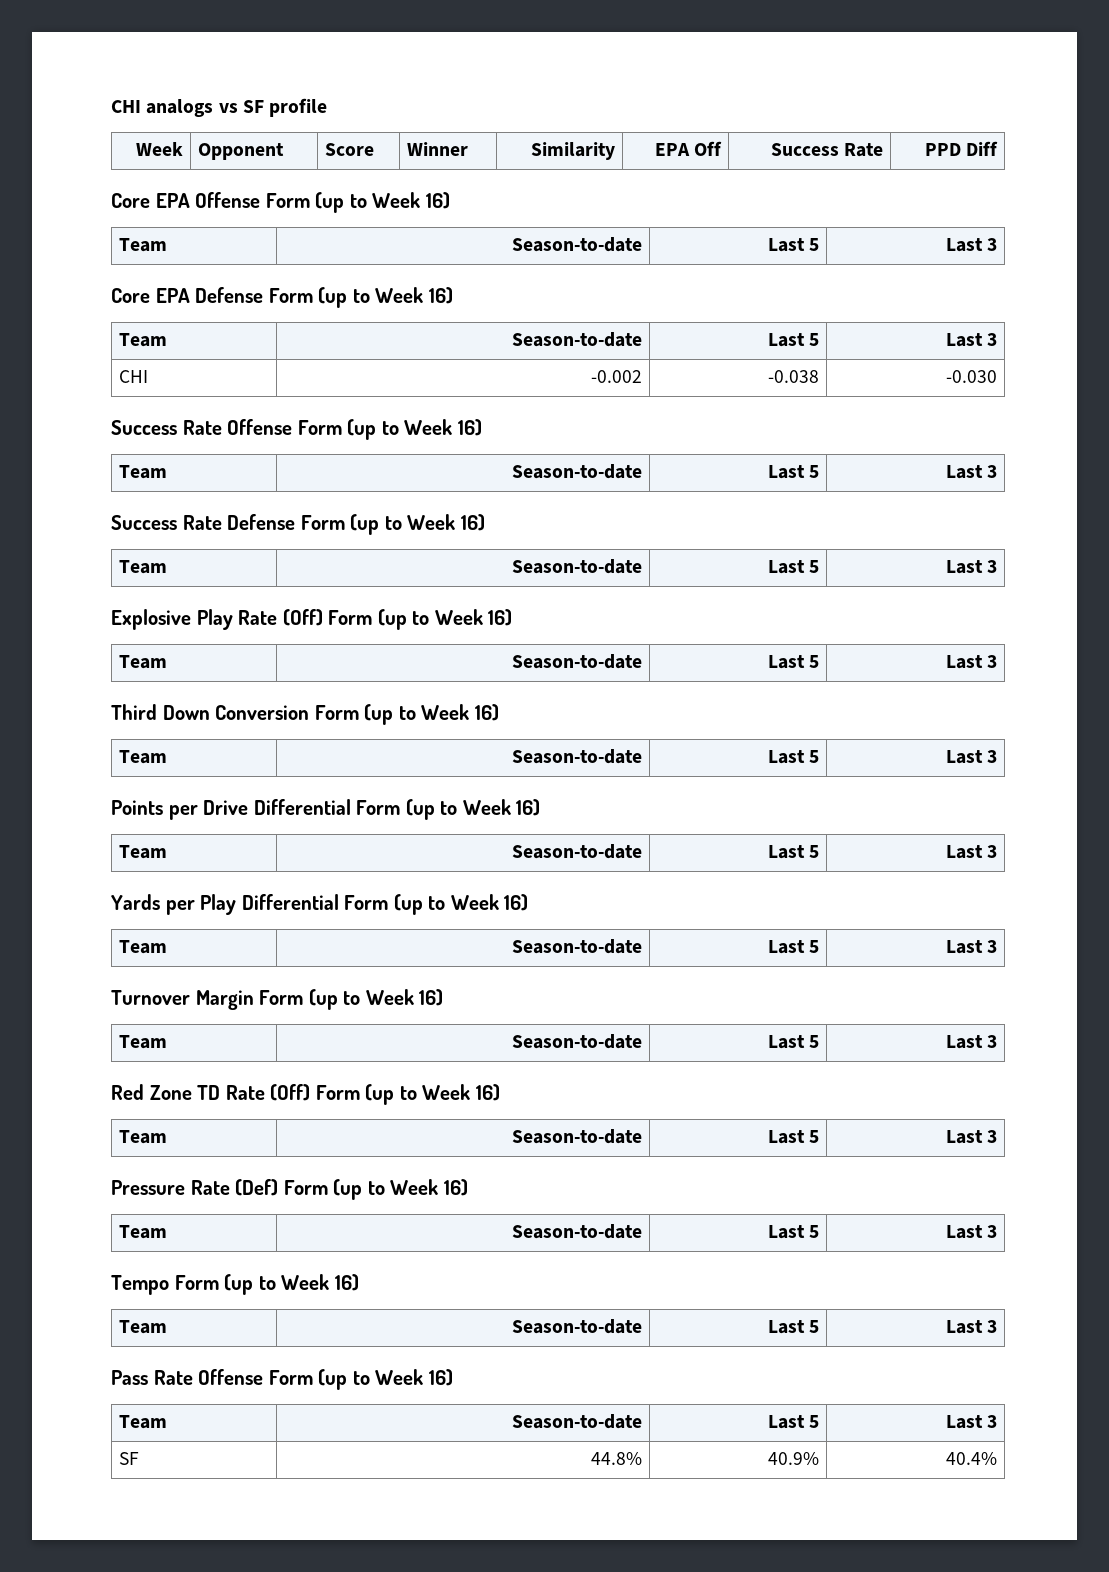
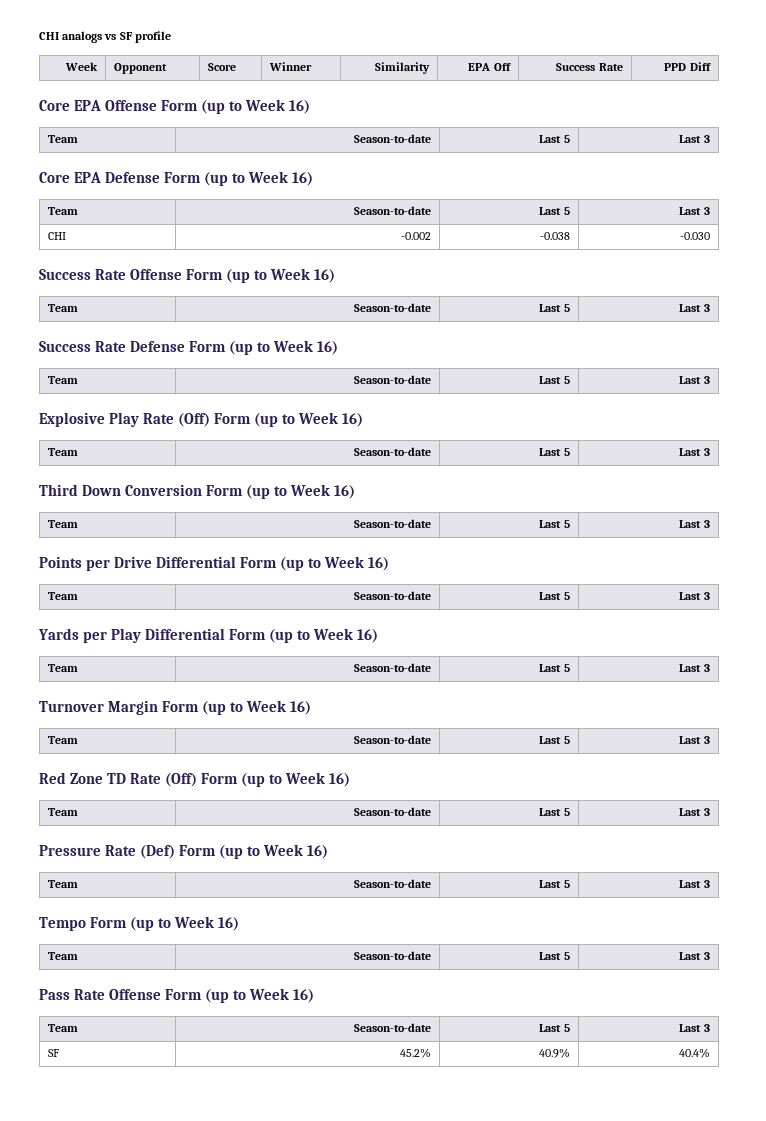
[591,1452,643,1465] 44.8% -> [399,1048,431,1058] 45.2%

